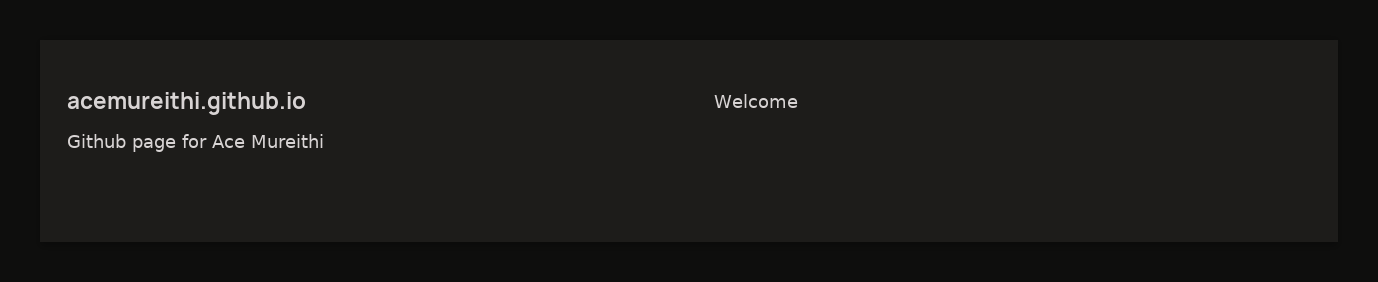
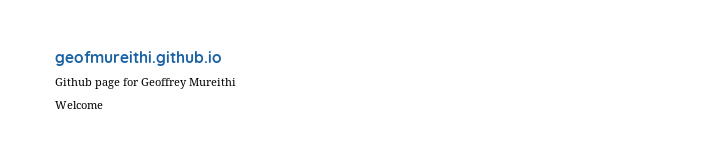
[67,92,306,115] acemureithi.github.io -> [55,51,222,66] geofmureithi.github.io
[212,135,245,148] Ace -> [141,78,187,89] Geoffrey

